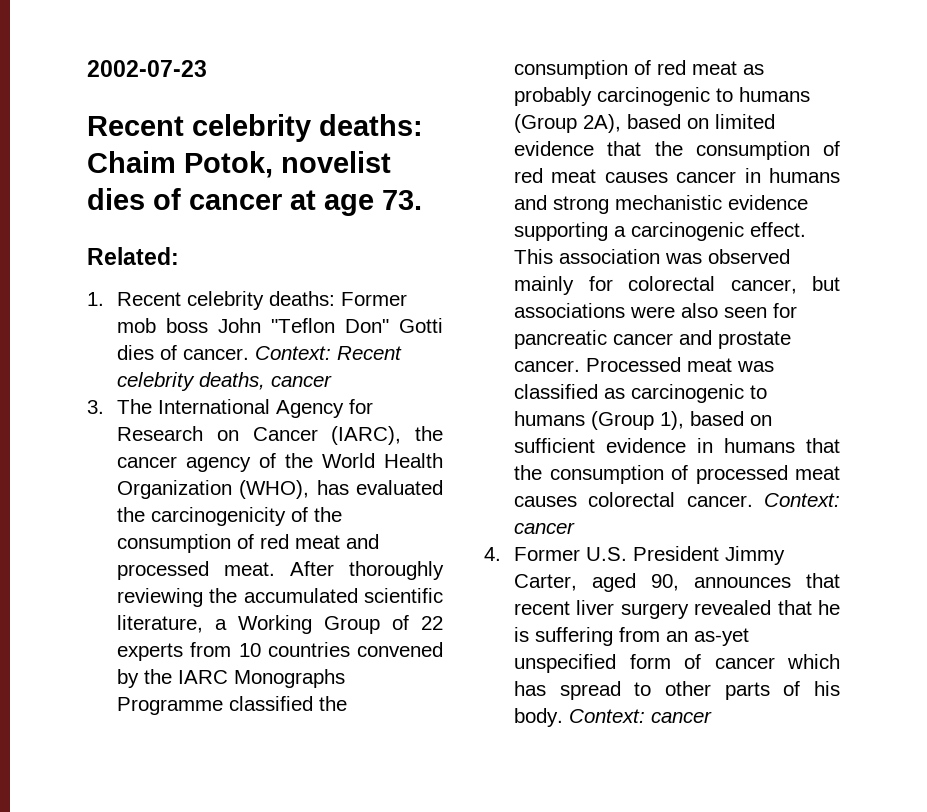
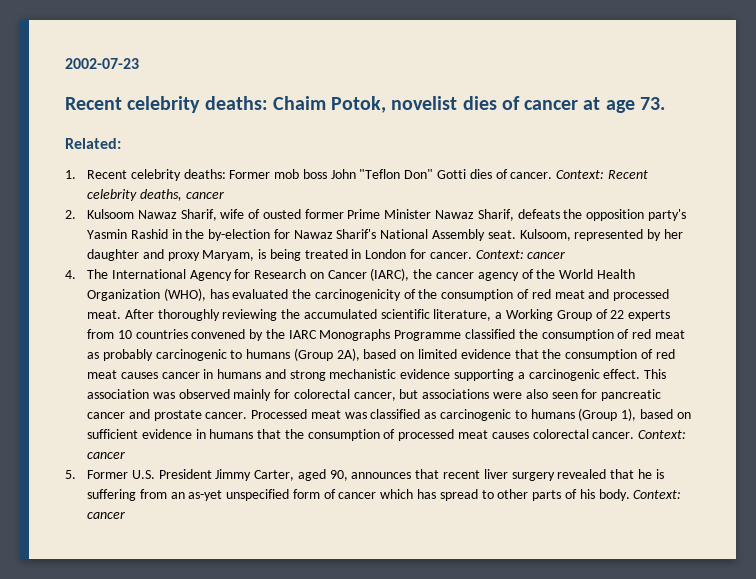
[87,400,104,414] 3. -> [65,209,686,221] [87,229,683,241] [87,249,566,261] [65,270,76,279] 2. Kulsoom Nawaz Sharif, wife of ousted former Prime Minister Nawaz Sharif, defeats the opposition party's Yasmin Rashid in the by-election for Nawaz Sharif's National Assembly seat. Kulsoom, represented by her daughter and proxy Maryam, is being treated in London for cancer. Context: cancer // 4.
[484,547,501,561] 4. -> [65,470,76,479] 5.

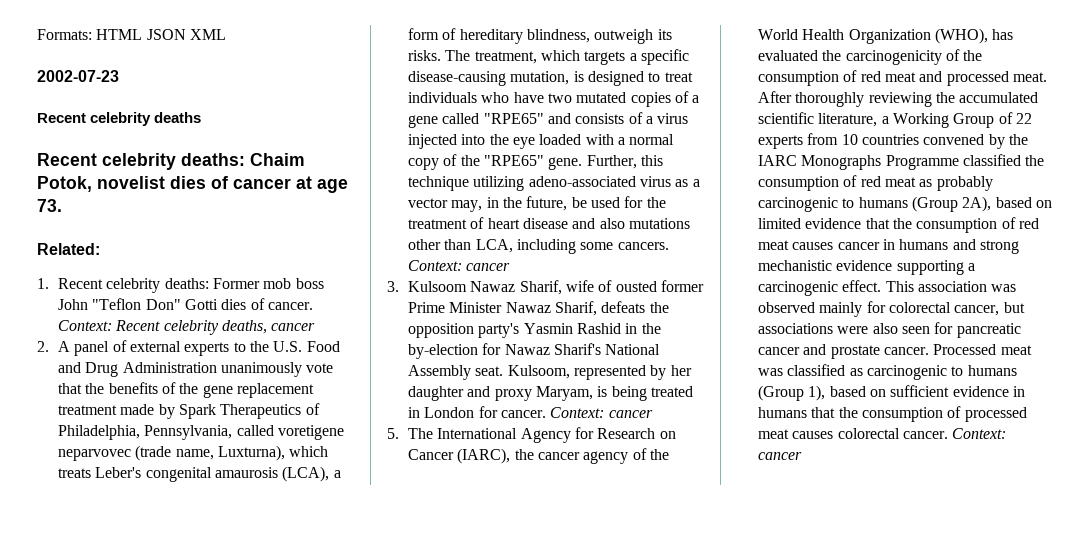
[65,58,139,69] 2002-07-23 -> [37,29,226,40] [37,70,119,82] [37,112,202,126] Formats: HTML JSON XML // 2002-07-23 // Recent celebrity deaths
(76, 214) none -> [57,340,340,356] [57,362,334,377] [57,382,314,398] [57,403,320,419] [57,425,344,440] [57,445,329,461] [57,466,341,482] [407,28,672,44] [407,49,689,65] [407,71,693,86] [407,91,700,107] [407,112,689,128] [407,134,675,149] [407,154,663,170] [407,176,700,191] [407,196,666,212] [407,217,690,229] [407,239,669,254] [407,260,511,271] [387,281,399,292] A panel of external experts to the U.S. Food and Drug Administration unanimously vote that the benefits of the gene replacement treatment made by Spark Therapeutics of Philadelphia, Pennsylvania, called voretigene neparvovec (trade name, Luxturna), which treats Leber's congenital amaurosis (LCA), a form of hereditary blindness, outweigh its risks. The treatment, which targets a specific disease-causing mutation, is designed to treat individuals who have two mutated copies of a gene called "RPE65" and consists of a virus injected into the eye loaded with a normal copy of the "RPE65" gene. Further, this technique utilizing adeno-associated virus as a vector may, in the future, be used for the treatment of heart disease and also mutations other than LCA, including some cancers. Context: cancer // 3.
[65,270,76,279] 4. -> [387,428,399,439] 5.
[65,469,664,481] [87,489,682,501] [87,511,126,519] // 5. Former U.S. President Jimmy Carter, aged 90, announces that recent liver surgery revealed that he is suffering from an as-yet unspecified form of cancer which has spread to other parts of his body. Context: cancer -> (802, 456) none

